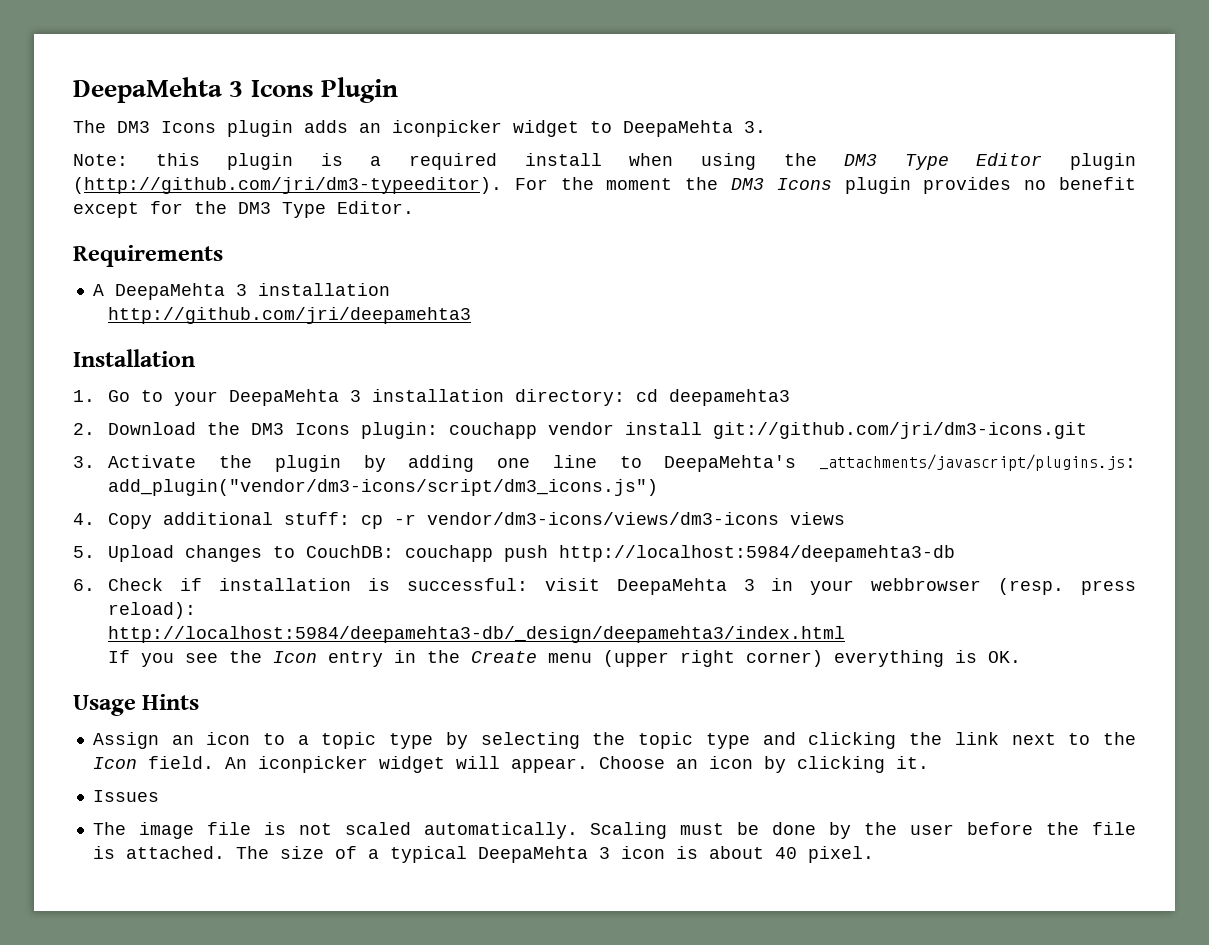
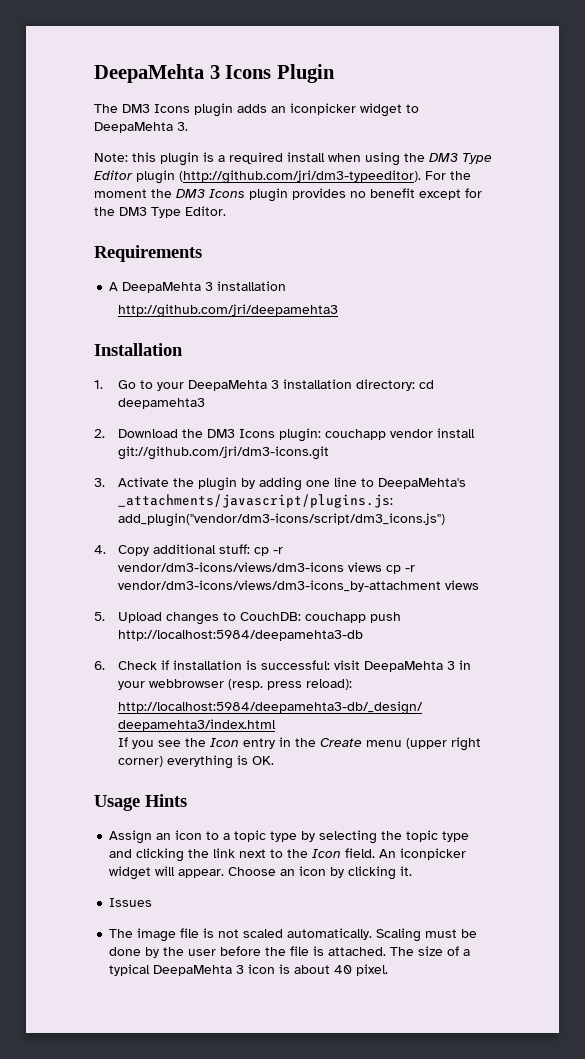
(846, 518) none -> [385,565,415,574] [117,580,479,592] cp -r vendor/dm3-icons/views/dm3-icons_by-attachment views

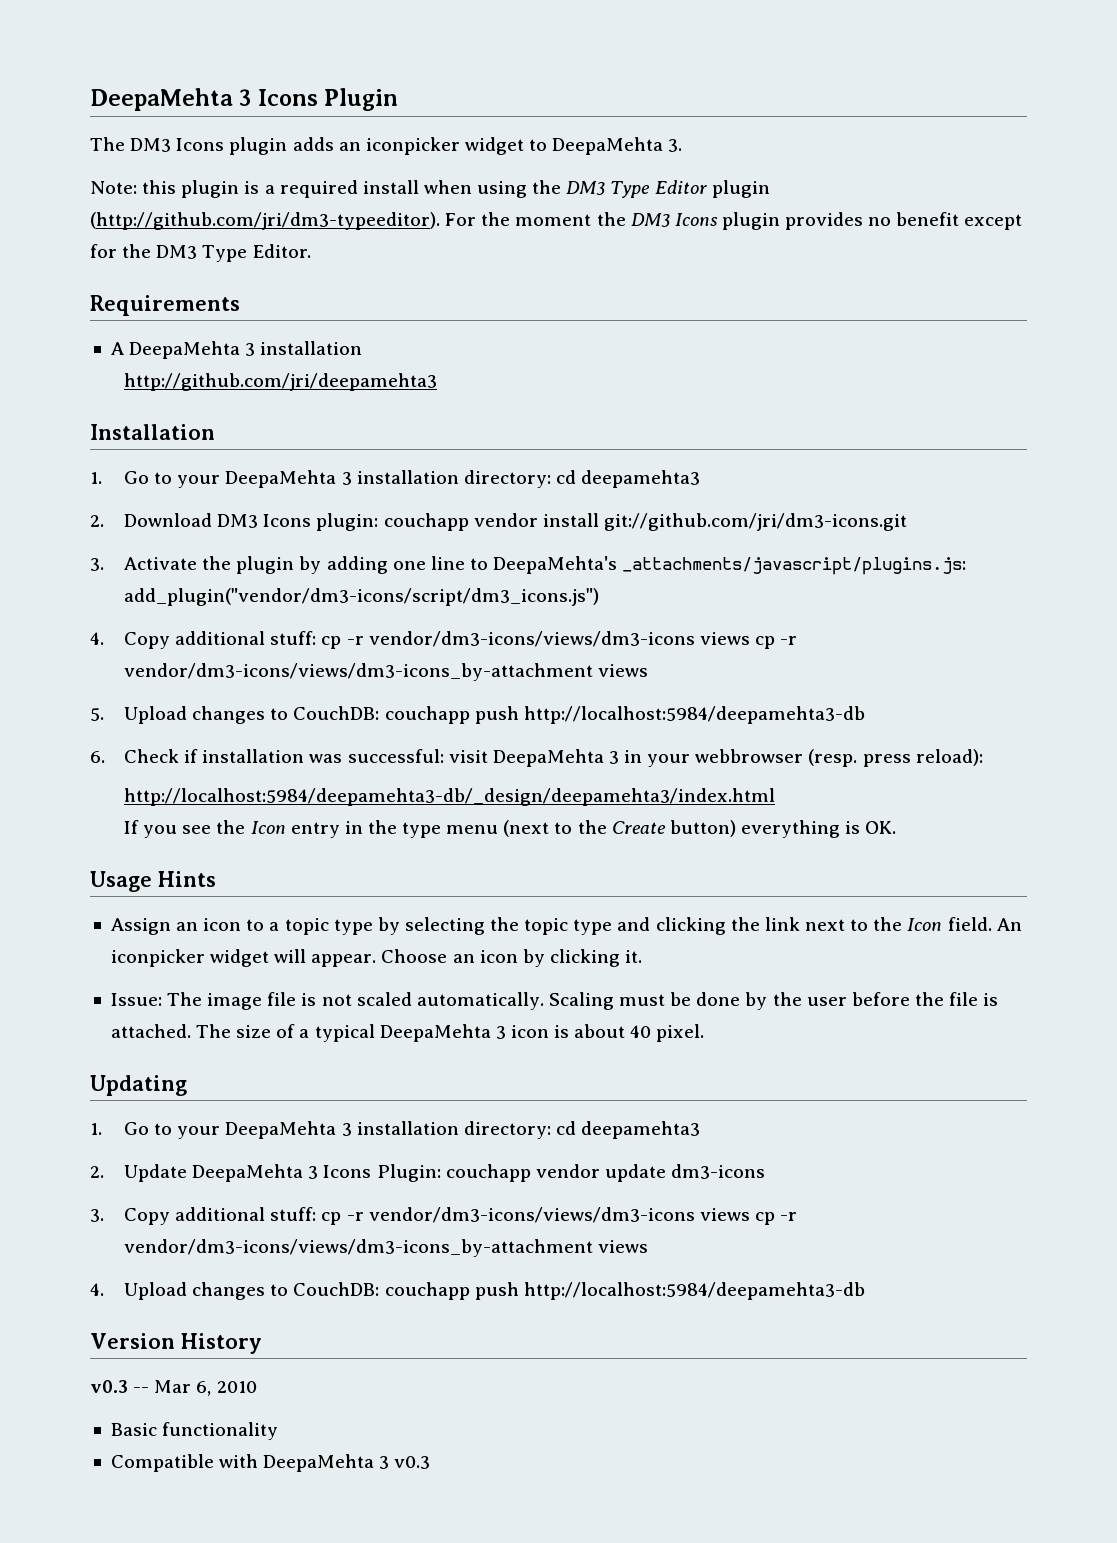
[181,429,203,438] the -> (213, 520) none
[245,660,257,670] is -> [309,754,343,763] was
[319,737,481,751] [117,756,163,767] Create menu (upper right corner) -> [402,820,736,838] type menu (next to the Create button)
[109,898,153,907] Issues // -> [110,993,162,1006] Issue:
(389, 970) none -> [90,1075,187,1096] [90,1121,701,1139] [90,1164,766,1182] [90,1207,798,1225] [124,1239,649,1257] [90,1282,865,1300] [90,1333,262,1354] [90,1380,257,1396] [110,1422,279,1440] [110,1454,431,1472] // Updating // 1. Go to your DeepaMehta 3 installation directory: cd deepamehta3 // 2. Update DeepaMehta 3 Icons Plugin: couchapp vendor update dm3-icons // 3. Copy additional stuff: cp -r vendor/dm3-icons/views/dm3-icons views cp -r vendor/dm3-icons/views/dm3-icons_by-attachment views // 4. Upload changes to CouchDB: couchapp push http://localhost:5984/deepamehta3-db // Version History // v0.3 -- Mar 6, 2010 // Basic functionality // Compatible with DeepaMehta 3 v0.3

